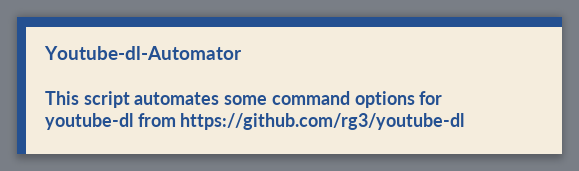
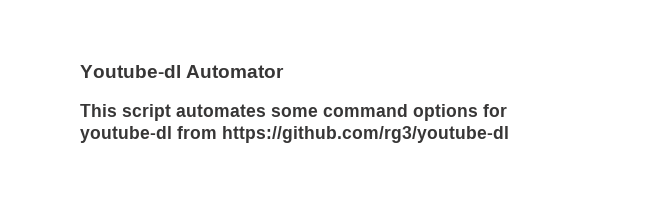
[44,46,242,60] Youtube-dl-Automator -> [80,65,285,78] Youtube-dl Automator

